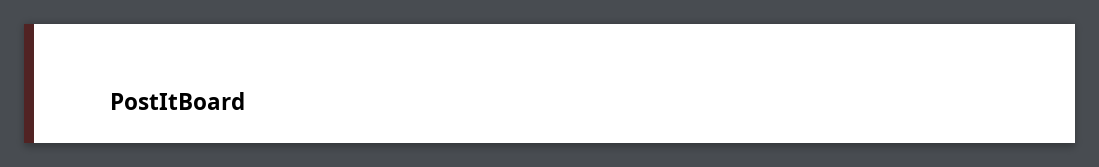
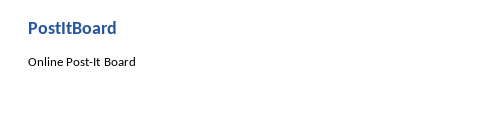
(245, 101) none -> [28,57,136,66] // Online Post-It Board

